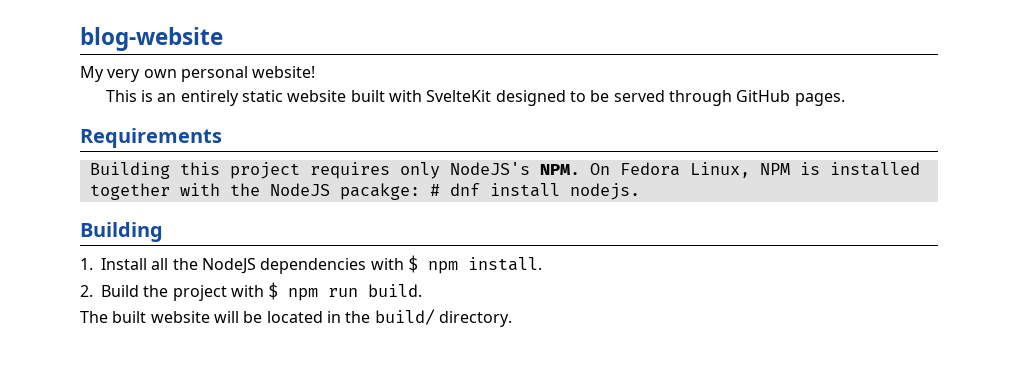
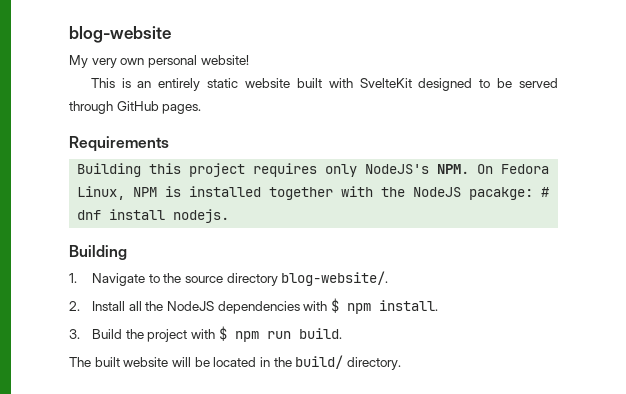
(93, 264) none -> [91,271,389,286] [69,301,80,311] Navigate to the source directory blog-website/. // 2.
[80,285,93,297] 2. -> [69,329,80,339] 3.

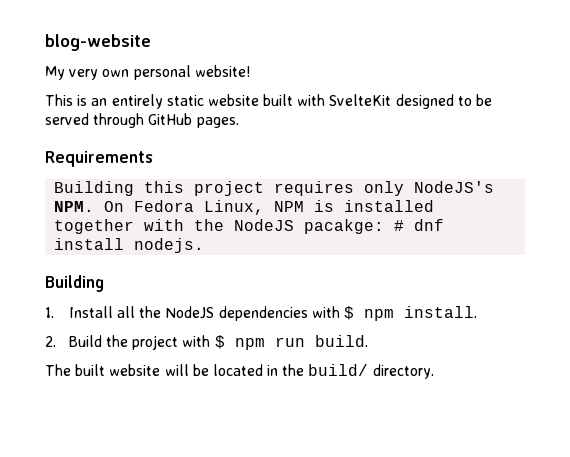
[91,271,389,286] [69,301,80,311] Navigate to the source directory blog-website/. // 2. -> (54, 312) none
[69,329,80,339] 3. -> [45,336,56,347] 2.

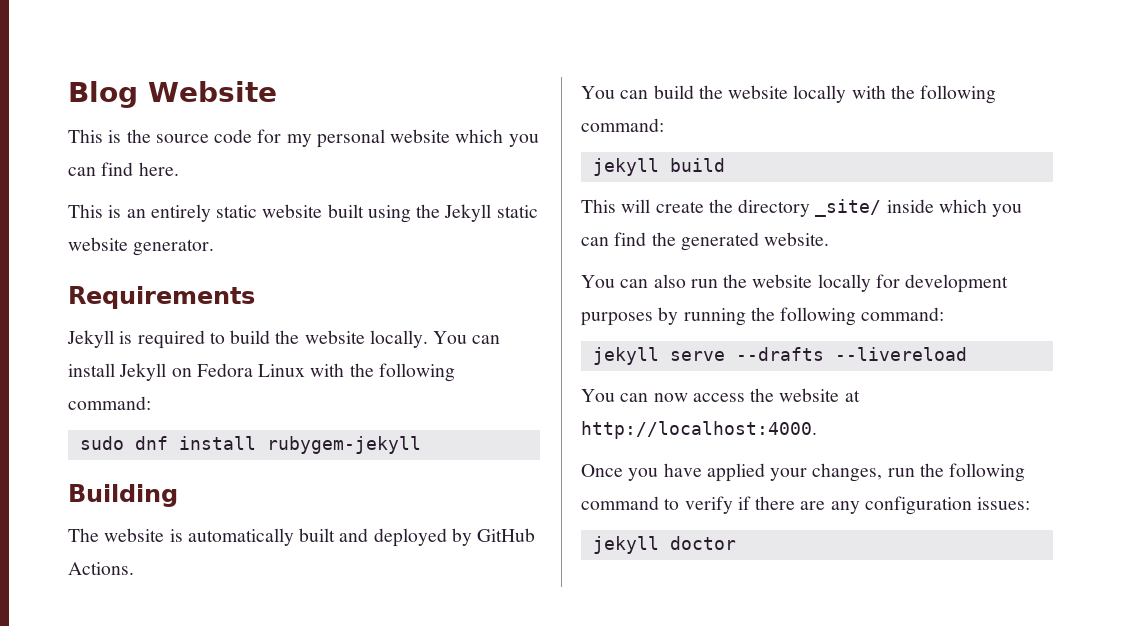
[45,34,151,51] [45,65,250,80] blog-website // My very own personal website! -> [68,81,277,108] [68,129,539,148] [68,162,179,176] Blog Website // This is the source code for my personal website which you can find here.
[297,94,493,109] [45,113,239,128] [45,151,153,167] [54,181,495,196] [54,200,435,215] [54,219,405,234] with SvelteKit designed to be served through GitHub pages. // Requirements // Building this project requires only NodeJS's NPM. On Fedora Linux, NPM is installed together with the NodeJS pacakge: # -> [367,204,538,223] [68,237,215,256] [68,286,255,309] [67,330,501,349] [68,363,455,382] [68,396,151,410] [79,436,124,450] using the Jekyll static website generator. // Requirements // Jekyll is required to build the website locally. You can install Jekyll on Fedora Linux with the following command: // sudo
[134,238,205,253] nodejs. -> [266,436,421,454] rubygem-jekyll
[45,306,477,321] [45,335,368,350] [45,364,434,379] 1. Install all the NodeJS dependencies with $ npm install. // 2. Build the project with $ npm run build. // The built website will be located in the build/ directory. -> [68,528,536,547] [68,562,134,575] [581,85,997,104] [581,118,664,132] [592,158,725,176] [581,199,1023,217] [581,232,830,251] [581,274,1009,293] [581,307,945,326] [592,347,967,365] [581,388,860,402] [581,421,817,439] [581,463,1026,482] [581,496,1031,515] [592,536,736,554] The website is automatically built and deployed by GitHub Actions. // You can build the website locally with the following command: // jekyll build // This will create the directory _site/ inside which you can find the generated website. // You can also run the website locally for development purposes by running the following command: // jekyll serve --drafts --livereload // You can now access the website at http://localhost:4000. // Once you have applied your changes, run the following command to verify if there are any configuration issues: // jekyll doctor

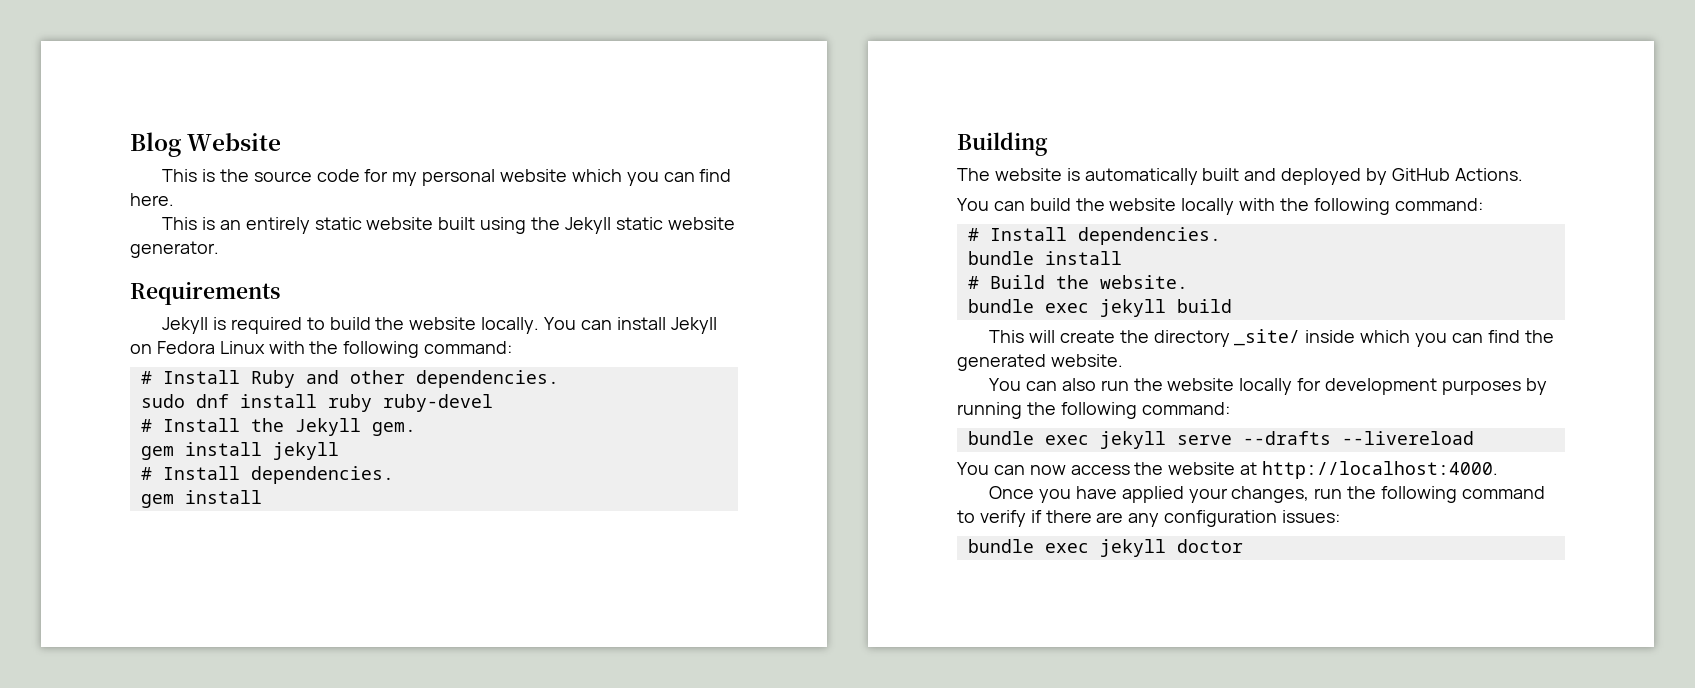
[79,436,421,454] sudo dnf install rubygem-jekyll -> [140,370,559,388] [140,394,493,412] [140,418,416,436] [140,442,339,460] [140,466,394,484] [140,490,262,508] # Install Ruby and other dependencies. // sudo dnf install ruby ruby-devel // # Install the Jekyll gem. // gem install jekyll // # Install dependencies. // gem install
(664, 125) none -> [967,227,1221,245] [967,251,1122,265] [967,275,1188,289] [967,299,1089,313] # Install dependencies. // bundle install // # Build the website. // bundle exec
(945, 314) none -> [967,431,1089,445] bundle exec
(1031, 503) none -> [967,539,1089,553] bundle exec

